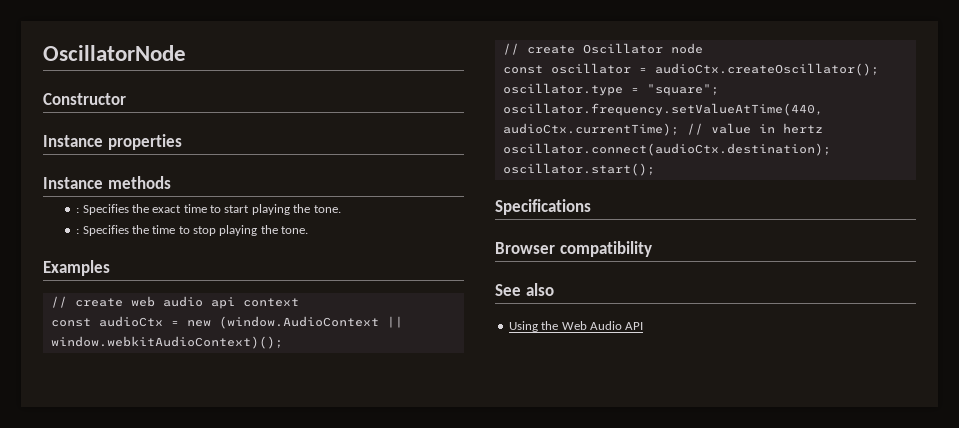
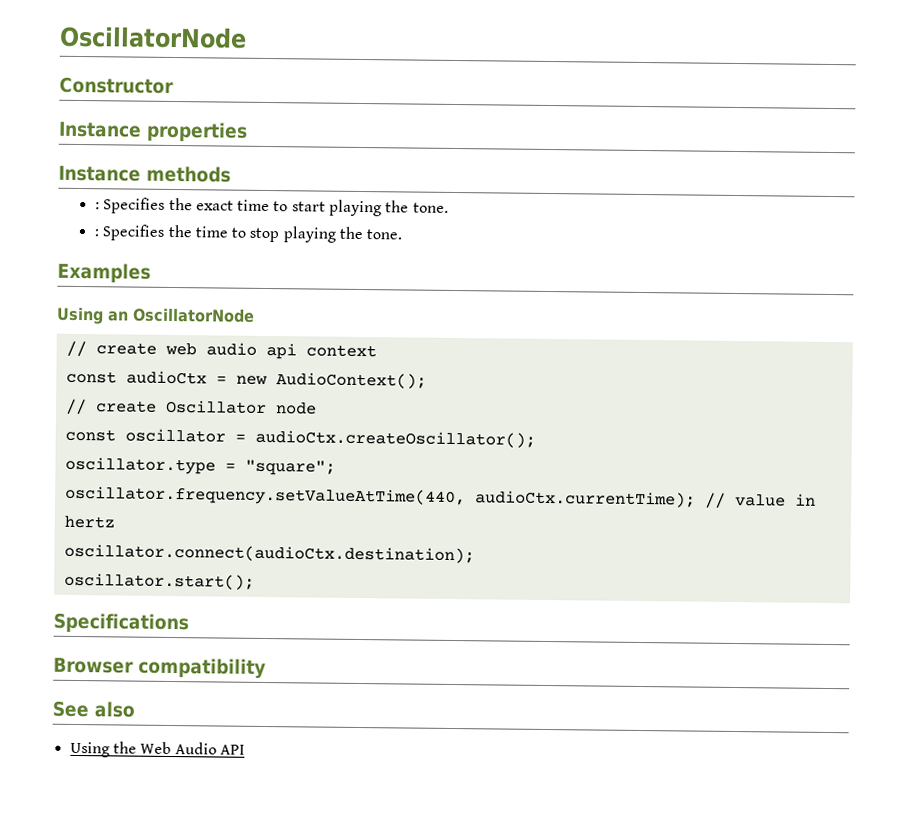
(110, 268) none -> [56,306,255,325] // Using an OscillatorNode
[218,316,403,329] [50,336,283,349] (window.AudioContext || window.webkitAudioContext)(); -> [275,372,427,389] AudioContext();

